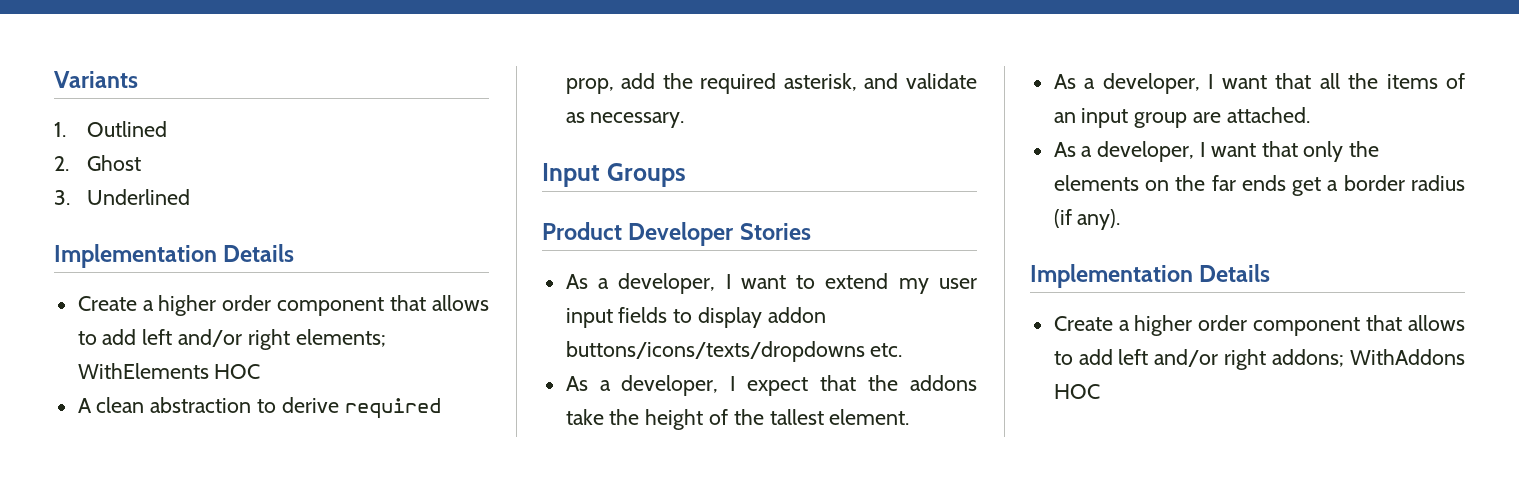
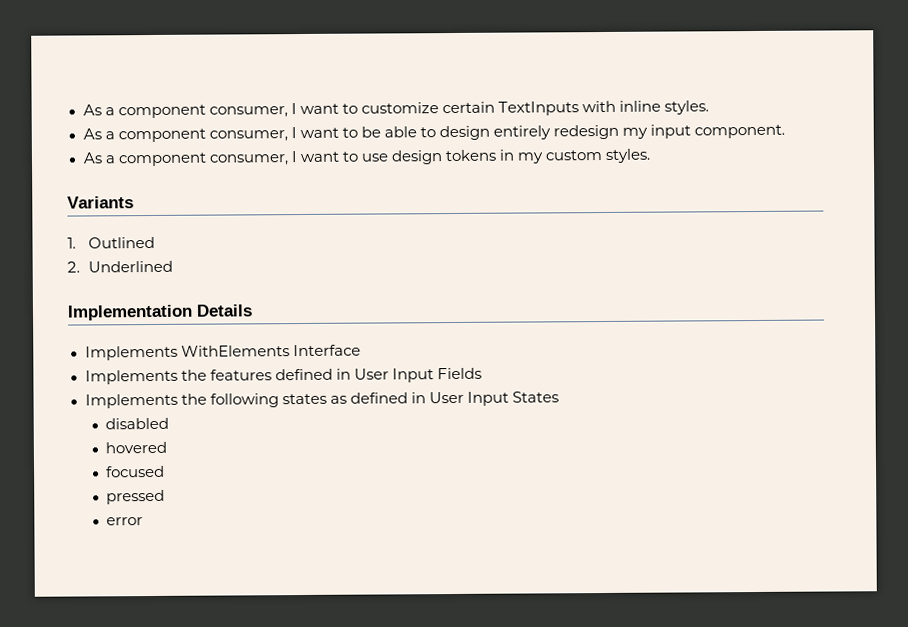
(54, 79) none -> [82,100,710,119] [82,124,786,143] [82,148,652,167] As a component consumer, I want to customize certain TextInputs with inline styles. // As a component consumer, I want to be able to design entirely redesign my input component. // As a component consumer, I want to use design tokens in my custom styles. //
[86,155,141,171] [54,190,70,205] Ghost // 3. -> (80, 267) none
[77,295,489,316] [77,329,386,350] [77,363,261,379] [77,397,441,419] [565,73,977,94] [565,112,685,128] [542,163,686,187] [542,222,811,246] [565,273,977,294] [565,307,826,328] [565,341,903,362] [565,375,977,396] [565,409,910,430] [1053,73,1465,94] [1053,107,1310,128] [1053,141,1380,162] [1053,175,1465,196] [1053,209,1121,230] [1030,264,1271,288] [1053,315,1465,336] [1053,349,1465,370] [1053,384,1100,399] Create a higher order component that allows to add left and/or right elements; WithElements HOC // A clean abstraction to derive required prop, add the required asterisk, and validate as necessary. // Input Groups // Product Developer Stories // As a developer, I want to extend my user input fields to display addon buttons/icons/texts/dropdowns etc. // As a developer, I expect that the addons take the height of the tallest element. // As a developer, I want that all the items of an input group are attached. // As a developer, I want that only the elements on the far ends get a border radius (if any). // Implementation Details // Create a higher order component that allows to add left and/or right addons; WithAddons HOC -> [84,344,361,361] [84,367,482,385] [84,391,559,409] [105,417,170,430] [105,441,168,454] [106,465,166,478] [106,489,166,505] [106,517,144,526] Implements WithElements Interface // Implements the features defined in User Input Fields // Implements the following states as defined in User Input States // disabled // hovered // focused // pressed // error

